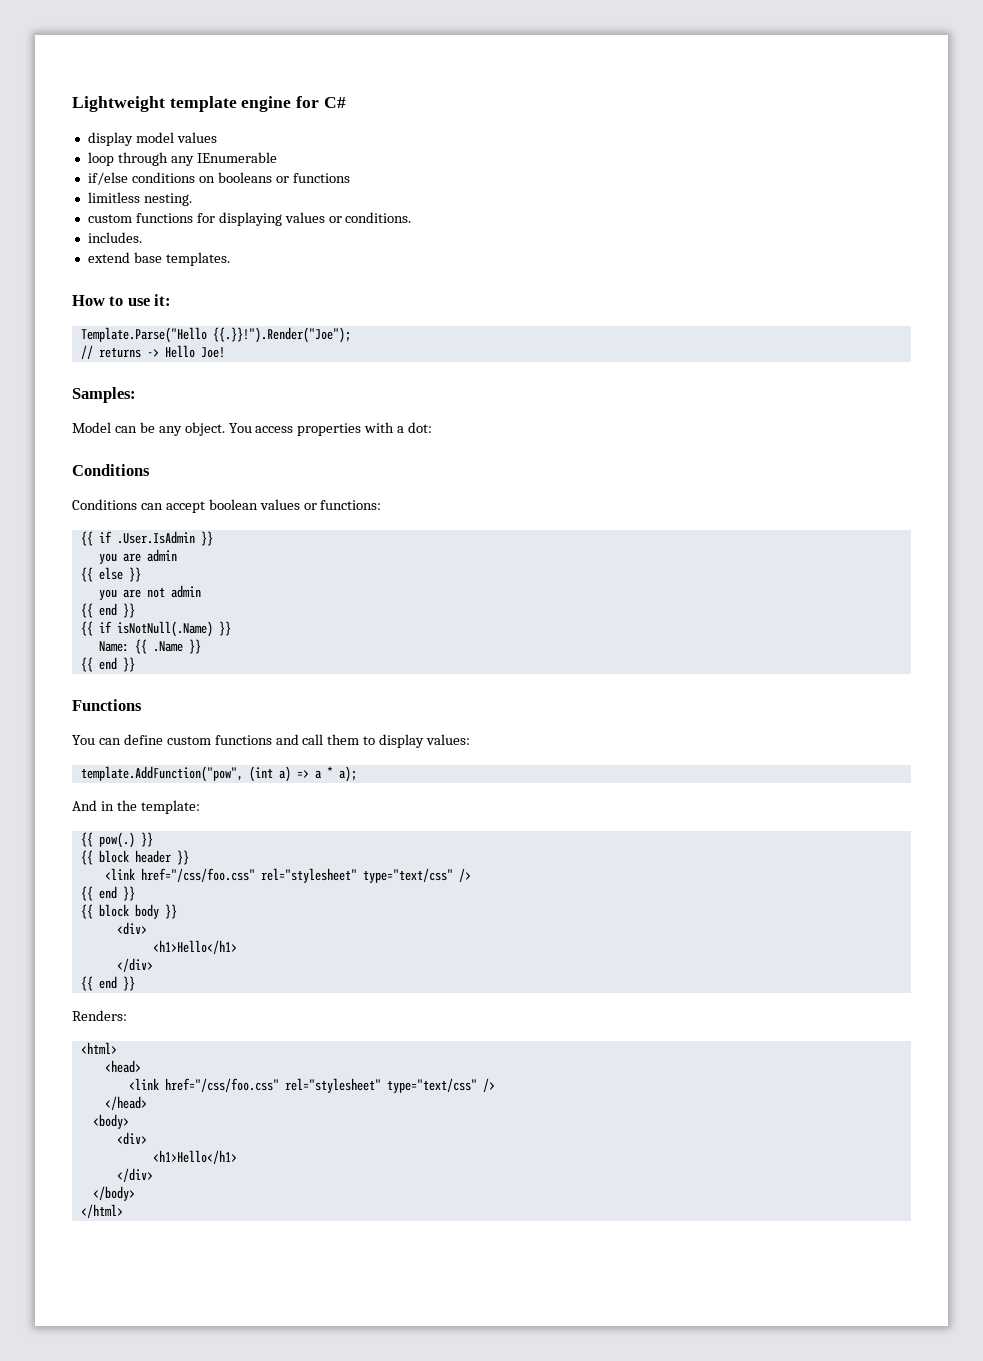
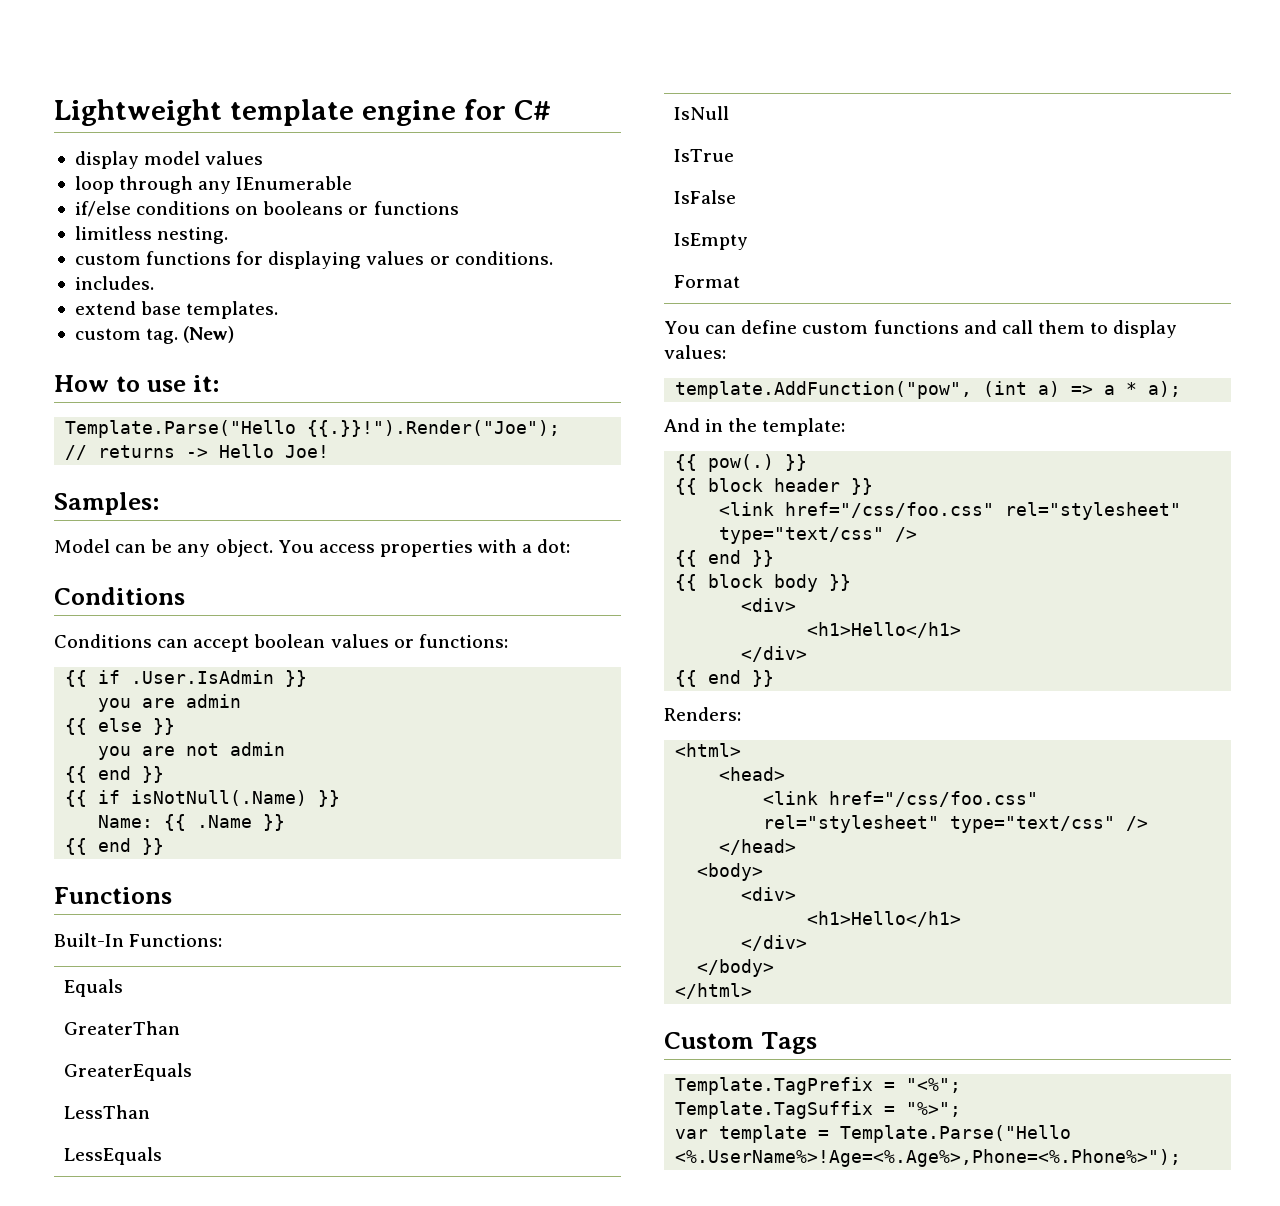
(230, 259) none -> [74,326,235,344] // custom tag. (New)
(142, 705) none -> [54,933,223,947] [64,979,124,997] [64,1021,181,1035] [64,1063,193,1081] [64,1105,151,1119] [64,1147,163,1165] [674,106,730,120] [674,149,735,162] [674,190,737,204] [674,233,749,250] [674,275,741,288] // Built-In Functions: // Equals // GreaterThan // GreaterEquals // LessThan // LessEquals // IsNull // IsTrue // IsFalse // IsEmpty // Format
(123, 1211) none -> [664,1032,817,1054] [675,1077,962,1095] [675,1101,962,1119] [675,1125,1072,1143] [675,1149,1182,1167] // Custom Tags // Template.TagPrefix = "<%"; // Template.TagSuffix = "%>"; // var template = Template.Parse("Hello <%.UserName%>!Age=<%.Age%>,Phone=<%.Phone%>");

